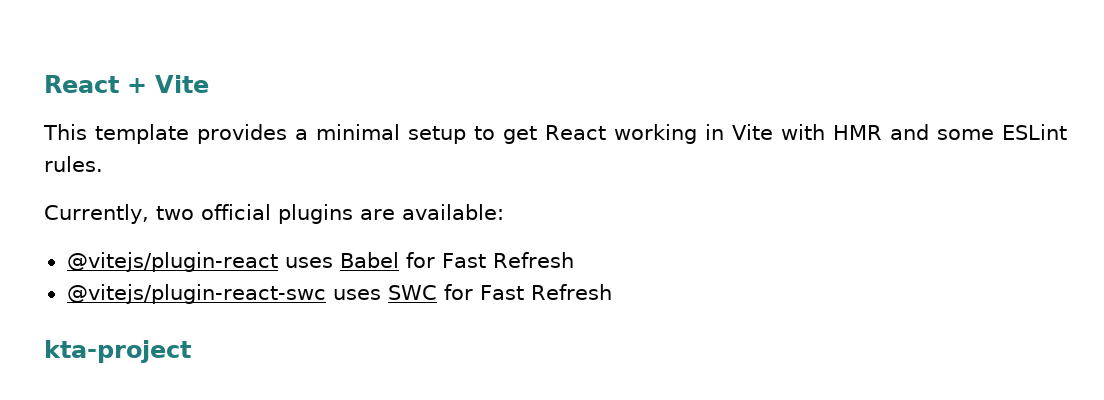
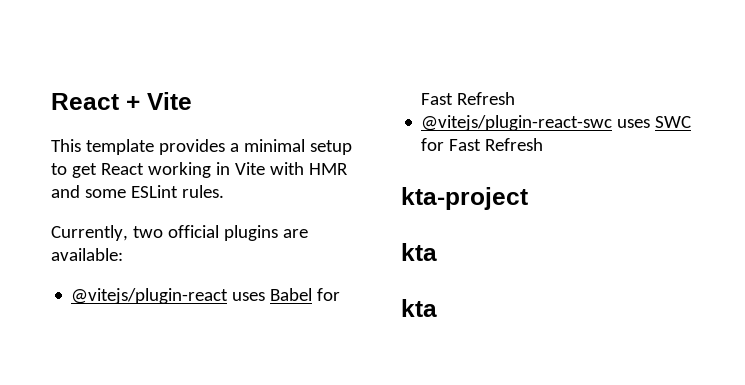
(191, 351) none -> [401,243,437,261] [401,299,437,317] // kta // kta

